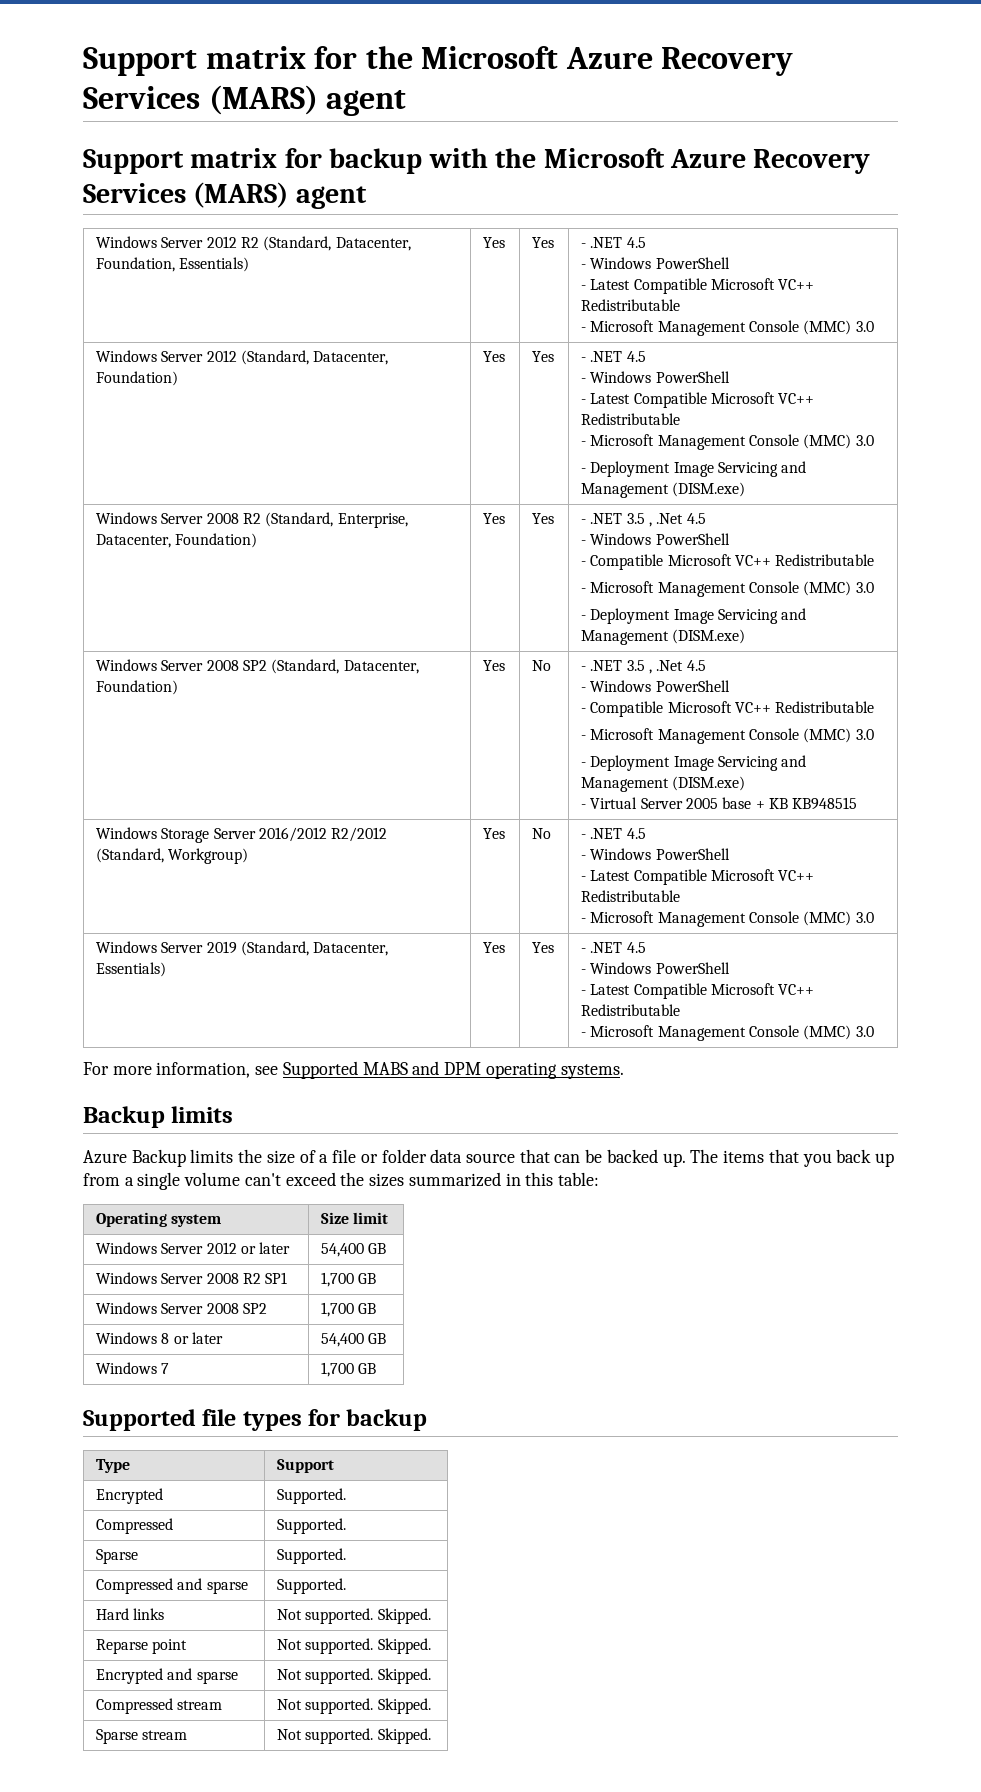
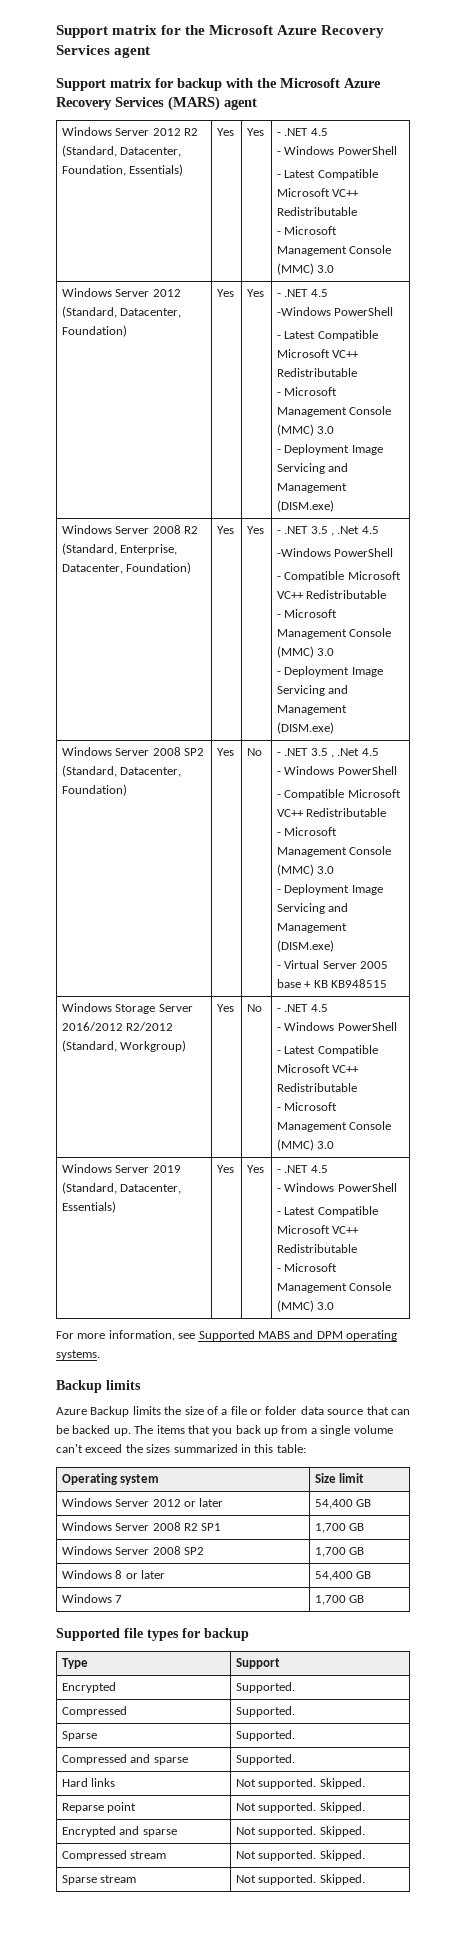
[208,85,318,115] (MARS) -> (110, 50) none
[580,371,652,383] - Windows -> [276,307,331,316] -Windows
[580,533,652,545] - Windows -> [276,548,331,557] -Windows

